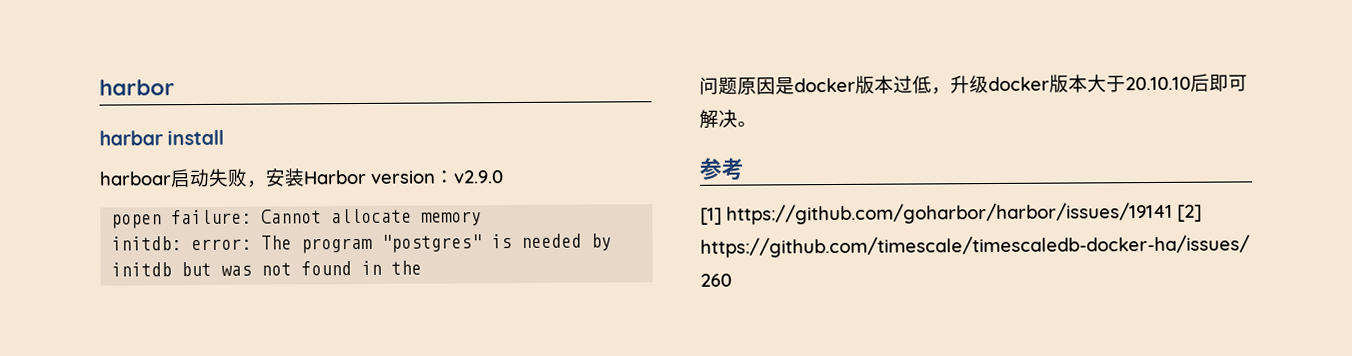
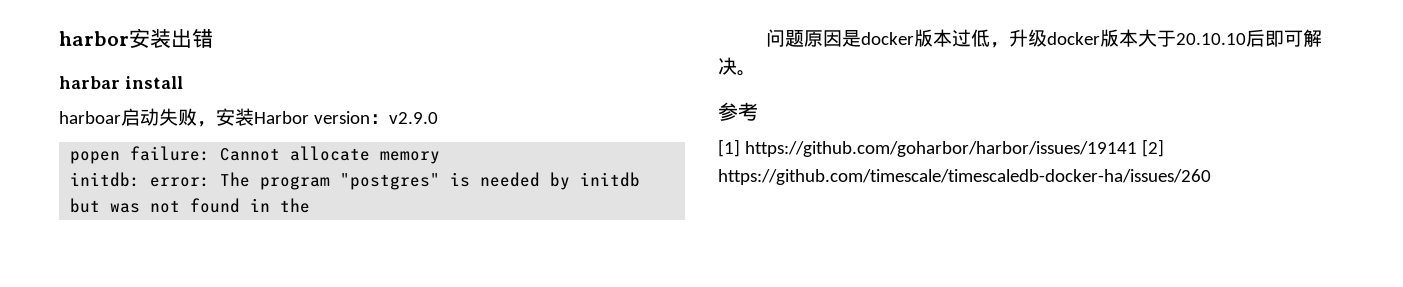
(175, 87) none -> [129,28,213,48] 安装出错

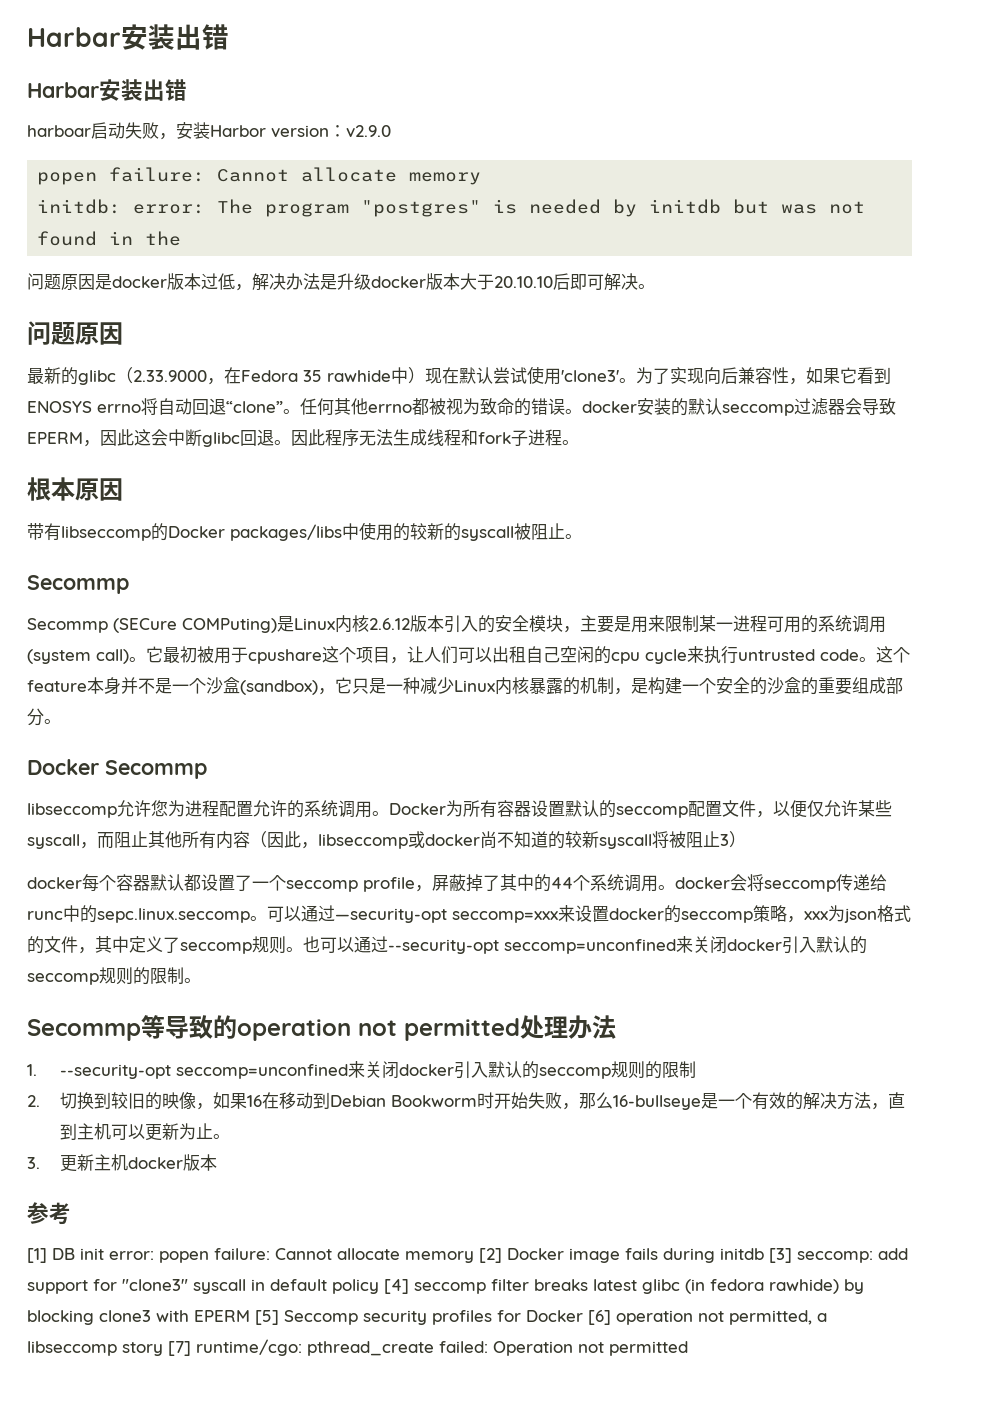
[59,28,213,48] [59,76,183,89] harbor安装出错 // harbar install -> [27,24,229,50] [27,79,187,101] Harbar安装出错 // Harbar安装出错
(1009, 45) none -> [252,273,337,291] 解决办法是
[718,102,758,121] [718,139,1164,157] [718,169,1211,185] 参考 // [1] https://github.com/goharbor/harbor/issues/19141 [2] https://github.com/timescale/timescaledb-docker-ha/issues/260 -> [27,321,123,345] [27,366,891,385] [27,398,896,416] [27,429,579,447] [27,477,123,501] [27,522,582,541] [27,575,129,594] [27,615,886,633] [27,646,910,664] [27,677,903,695] [27,708,61,726] [27,759,207,779] [27,800,892,818] [27,831,746,849] [27,874,887,892] [27,905,911,923] [27,936,867,954] [27,967,201,985] [27,1015,616,1041] [27,1061,697,1079] [27,1092,906,1110] [60,1123,231,1141] [27,1154,218,1172] [27,1202,71,1225] [27,1248,908,1263] [27,1279,864,1294] [27,1310,827,1325] [27,1339,688,1356] 问题原因 // 最新的glibc（2.33.9000，在Fedora 35 rawhide中）现在默认尝试使用'clone3'。为了实现向后兼容性，如果它看到ENOSYS errno将自动回退“clone”。任何其他errno都被视为致命的错误。docker安装的默认seccomp过滤器会导致EPERM，因此这会中断glibc回退。因此程序无法生成线程和fork子进程。 // 根本原因 // 带有libseccomp的Docker packages/libs中使用的较新的syscall被阻止。 // Secommp // Secommp (SECure COMPuting)是Linux内核2.6.12版本引入的安全模块，主要是用来限制某一进程可用的系统调用(system call)。它最初被用于cpushare这个项目，让人们可以出租自己空闲的cpu cycle来执行untrusted code。这个feature本身并不是一个沙盒(sandbox)，它只是一种减少Linux内核暴露的机制，是构建一个安全的沙盒的重要组成部分。 // Docker Secommp // libseccomp允许您为进程配置允许的系统调用。Docker为所有容器设置默认的seccomp配置文件，以便仅允许某些syscall，而阻止其他所有内容（因此，libseccomp或docker尚不知道的较新syscall将被阻止3） // docker每个容器默认都设置了一个seccomp profile，屏蔽掉了其中的44个系统调用。docker会将seccomp传递给runc中的sepc.linux.seccomp。可以通过—security-opt seccomp=xxx来设置docker的seccomp策略，xxx为json格式的文件，其中定义了seccomp规则。也可以通过--security-opt seccomp=unconfined来关闭docker引入默认的seccomp规则的限制。 // Secommp等导致的operation not permitted处理办法 // 1. --security-opt seccomp=unconfined来关闭docker引入默认的seccomp规则的限制 // 2.切换到较旧的映像，如果16在移动到Debian Bookworm时开始失败，那么16-bullseye是一个有效的解决方法，直到主机可以更新为止。 // 3.更新主机docker版本 // 参考 // [1] DB init error: popen failure: Cannot allocate memory [2] Docker image fails during initdb [3] seccomp: add support for "clone3" syscall in default policy [4] seccomp filter breaks latest glibc (in fedora rawhide) by blocking clone3 with EPERM [5] Seccomp security profiles for Docker [6] operation not permitted, a libseccomp story [7] runtime/cgo: pthread_create failed: Operation not permitted

